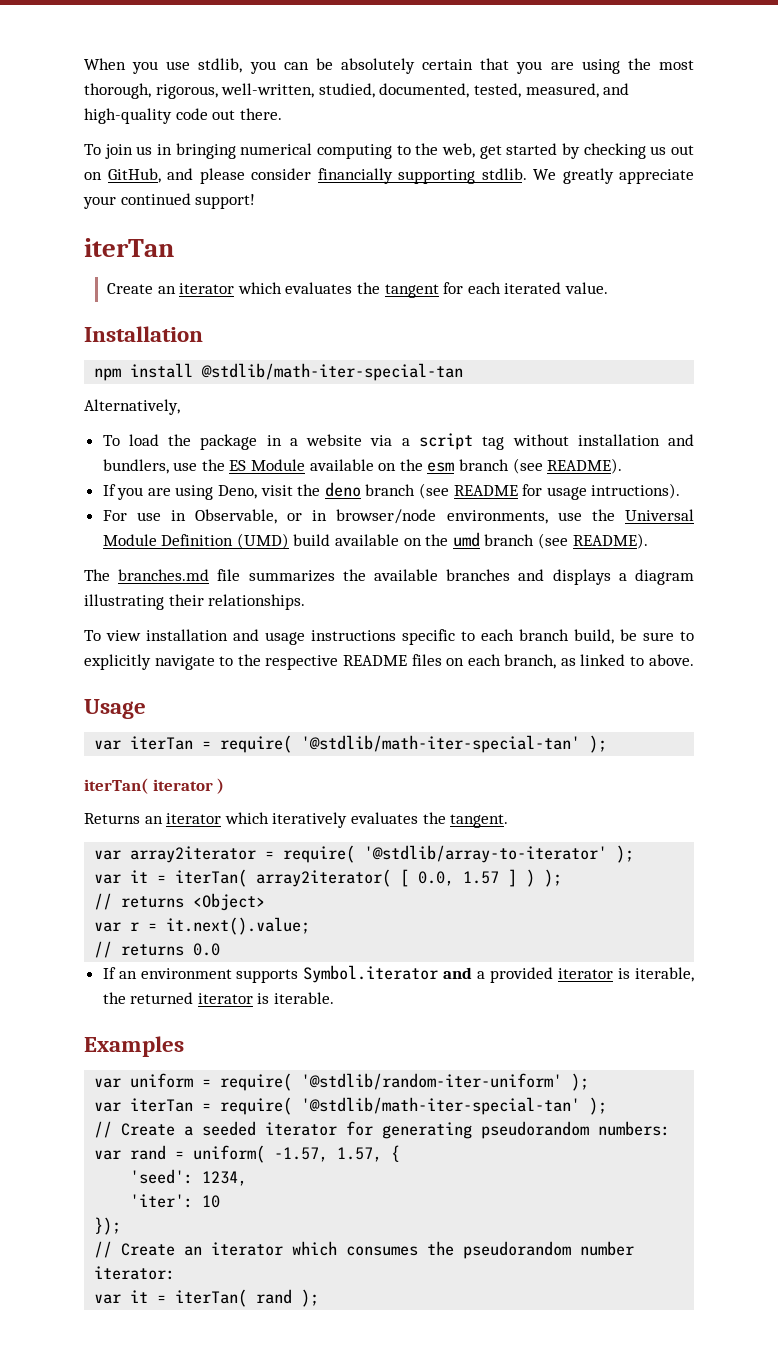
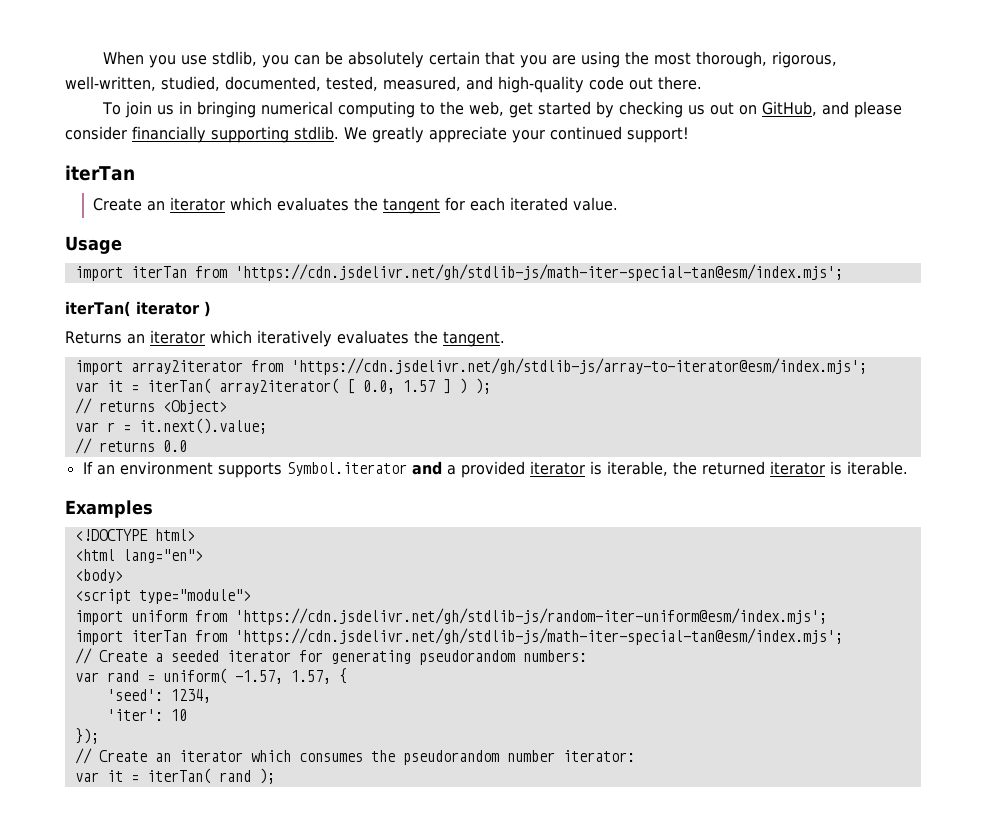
[84,326,203,342] [94,363,464,381] [84,399,180,415] [102,433,694,450] [102,458,623,474] [102,482,681,500] [102,509,694,524] [102,532,648,549] [84,569,694,585] [84,594,306,610] [84,629,694,645] [84,654,694,670] [84,699,146,719] [94,735,608,753] Installation // npm install @stdlib/math-iter-special-tan // Alternatively, // To load the package in a website via a script tag without installation and bundlers, use the ES Module available on the esm branch (see README). // If you are using Deno, visit the deno branch (see README for usage intructions). // For use in Observable, or in browser/node environments, use the Universal Module Definition (UMD) build available on the umd branch (see README). // The branches.md file summarizes the available branches and displays a diagram illustrating their relationships. // To view installation and usage instructions specific to each branch build, be sure to explicitly navigate to the respective README files on each branch, as linked to above. // Usage // var iterTan = require( '@stdlib/math-iter-special-tan' ); -> [65,236,122,254] [74,264,843,281] Usage // import iterTan from 'https://cdn.jsdelivr.net/gh/stdlib-js/math-iter-special-tan@esm/index.mjs';
[94,845,635,863] var array2iterator = require( '@stdlib/array-to-iterator' ); -> [74,358,867,375] import array2iterator from 'https://cdn.jsdelivr.net/gh/stdlib-js/array-to-iterator@esm/index.mjs';
[94,1073,590,1091] [94,1097,608,1115] var uniform = require( '@stdlib/random-iter-uniform' ); // var iterTan = require( '@stdlib/math-iter-special-tan' ); -> [74,529,195,541] [74,549,203,563] [74,569,123,583] [74,589,251,604] [74,608,827,625] [74,628,843,645] <!DOCTYPE html> // <html lang="en"> // <body> // <script type="module"> // import uniform from 'https://cdn.jsdelivr.net/gh/stdlib-js/random-iter-uniform@esm/index.mjs'; // import iterTan from 'https://cdn.jsdelivr.net/gh/stdlib-js/math-iter-special-tan@esm/index.mjs';

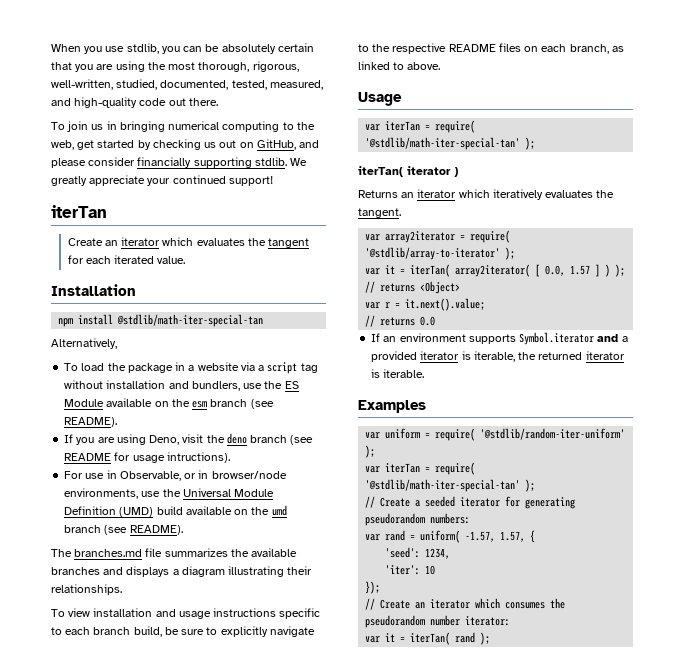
[65,236,122,254] [74,264,843,281] Usage // import iterTan from 'https://cdn.jsdelivr.net/gh/stdlib-js/math-iter-special-tan@esm/index.mjs'; -> [51,284,136,296] [58,314,264,327] [51,338,117,349] [64,362,318,374] [64,380,299,391] [64,398,274,409] [64,417,118,427] [64,433,314,445] [64,452,230,463] [64,470,287,481] [64,488,275,499] [64,505,287,517] [64,525,183,535] [51,548,298,557] [51,566,313,577] [51,584,122,595] [51,608,321,619] [51,626,315,637] [358,43,624,54] [358,61,441,70] [358,92,402,106] [365,120,476,133] [365,137,536,150] Installation // npm install @stdlib/math-iter-special-tan // Alternatively, // To load the package in a website via a script tag without installation and bundlers, use the ES Module available on the esm branch (see README). // If you are using Deno, visit the deno branch (see README for usage intructions). // For use in Observable, or in browser/node environments, use the Universal Module Definition (UMD) build available on the umd branch (see README). // The branches.md file summarizes the available branches and displays a diagram illustrating their relationships. // To view installation and usage instructions specific to each branch build, be sure to explicitly navigate to the respective README files on each branch, as linked to above. // Usage // var iterTan = require( '@stdlib/math-iter-special-tan' );
[74,358,867,375] import array2iterator from 'https://cdn.jsdelivr.net/gh/stdlib-js/array-to-iterator@esm/index.mjs'; -> [365,230,511,243] [365,247,516,260] var array2iterator = require( '@stdlib/array-to-iterator' );
[74,529,195,541] [74,549,203,563] [74,569,123,583] [74,589,251,604] [74,608,827,625] [74,628,843,645] <!DOCTYPE html> // <html lang="en"> // <body> // <script type="module"> // import uniform from 'https://cdn.jsdelivr.net/gh/stdlib-js/random-iter-uniform@esm/index.mjs'; // import iterTan from 'https://cdn.jsdelivr.net/gh/stdlib-js/math-iter-special-tan@esm/index.mjs'; -> [365,428,626,441] [365,445,376,458] [365,462,476,475] [365,479,536,492] var uniform = require( '@stdlib/random-iter-uniform' ); // var iterTan = require( '@stdlib/math-iter-special-tan' );

